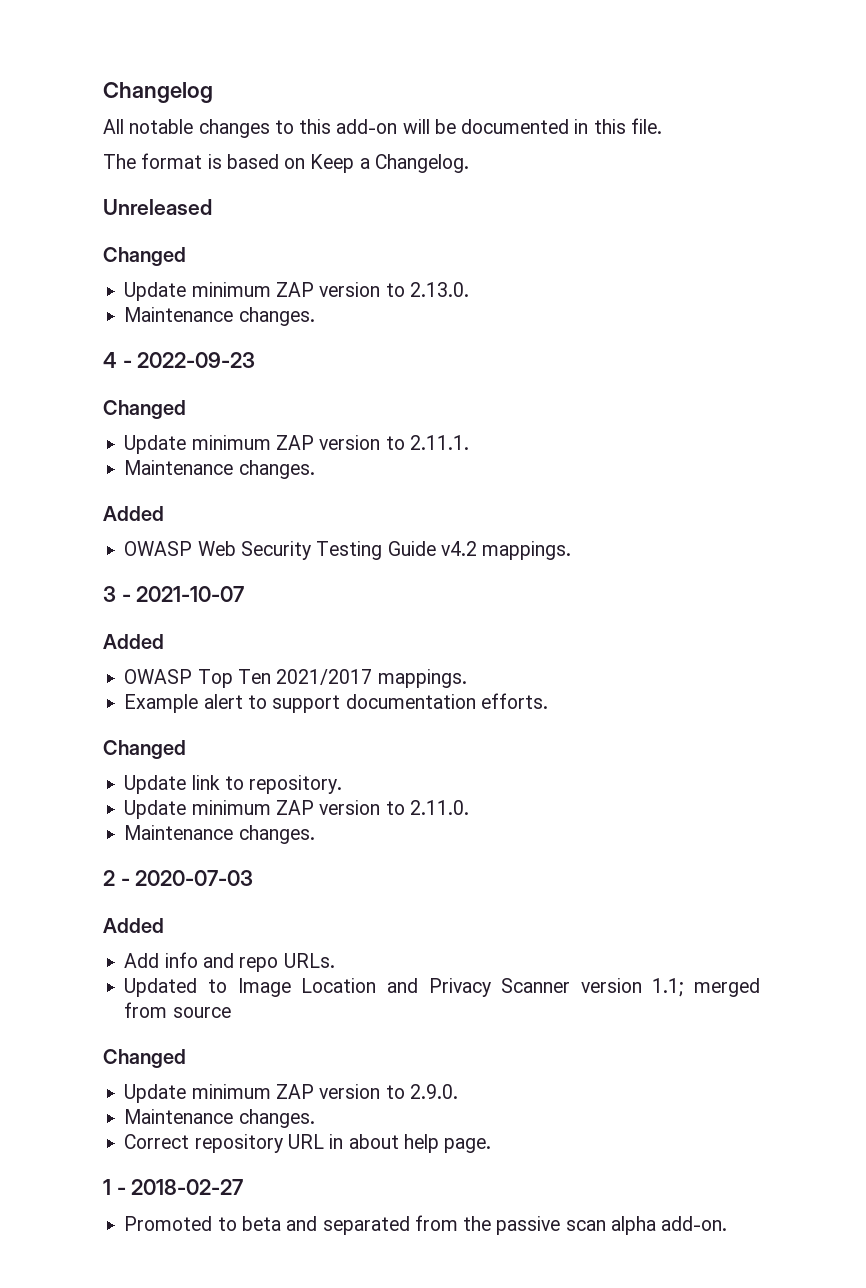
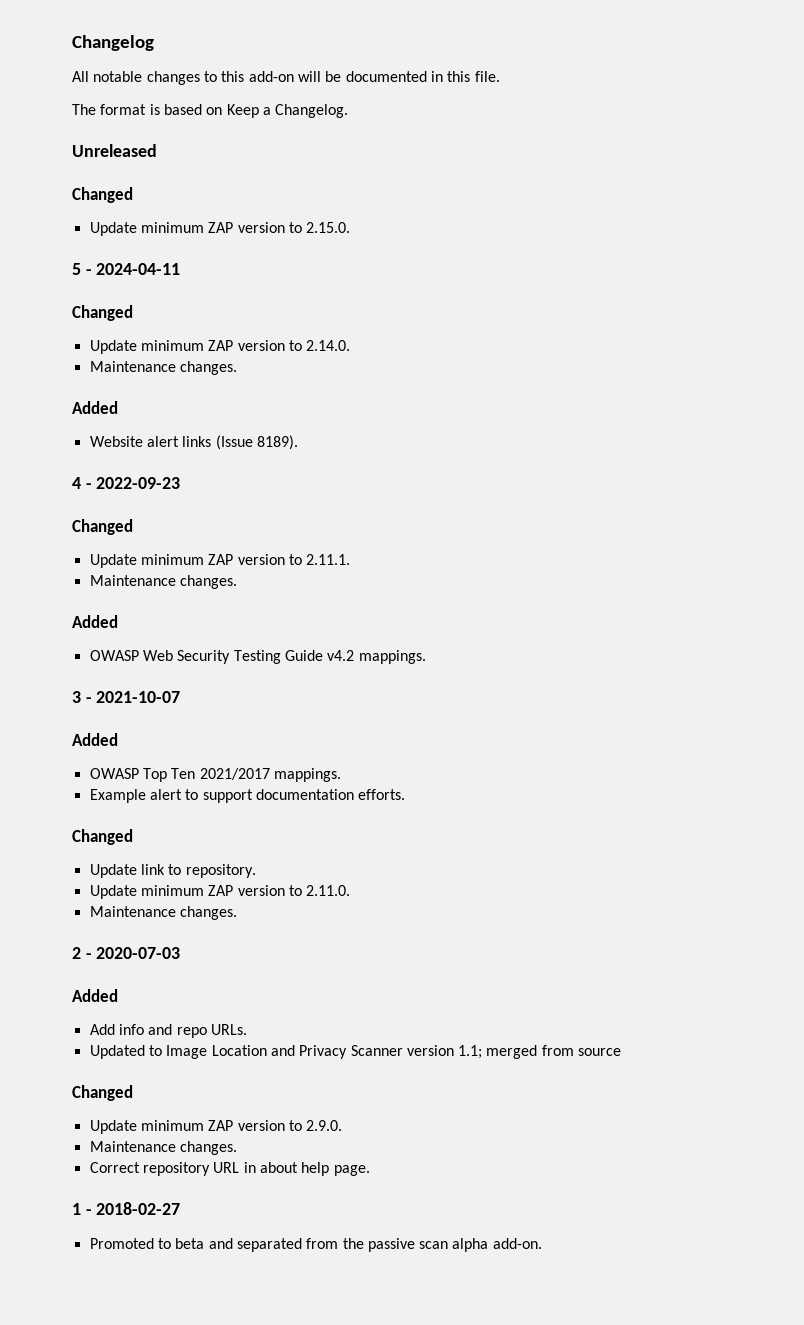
[409,282,469,297] [124,307,315,326] 2.13.0. // Maintenance changes. -> [306,222,351,233] [72,263,181,275] [72,305,133,321] [89,340,351,354] [89,361,237,375] [72,401,118,414] [89,435,298,450] 2.15.0. // 5 - 2024-04-11 // Changed // Update minimum ZAP version to 2.14.0. // Maintenance changes. // Added // Website alert links (Issue 8189).

